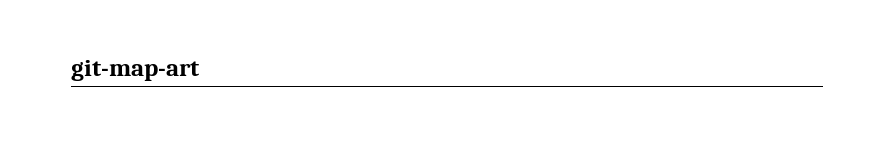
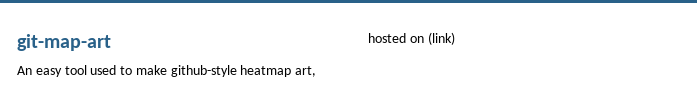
(200, 70) none -> [17,65,317,77] [368,32,455,45] // An easy tool used to make github-style heatmap art, hosted on (link)

